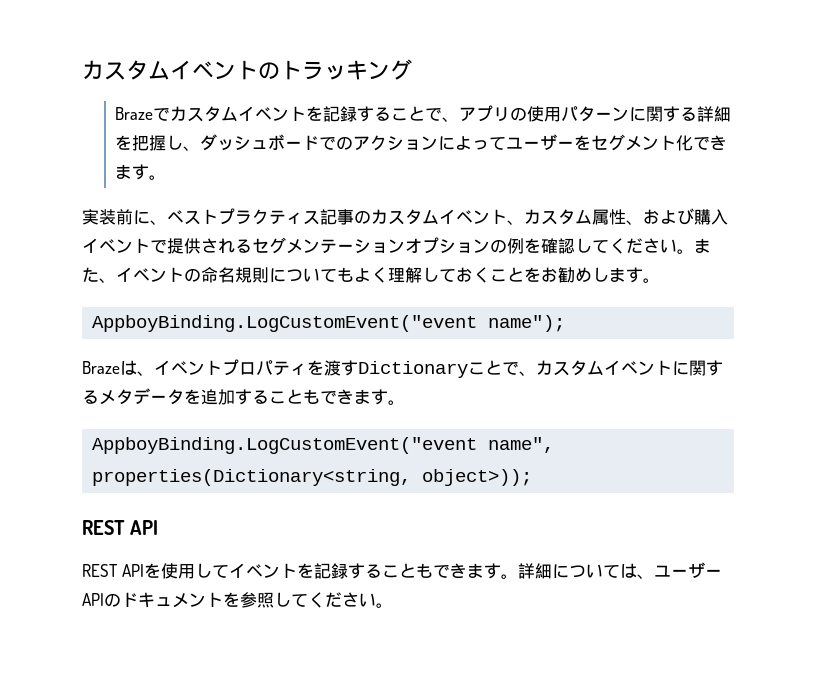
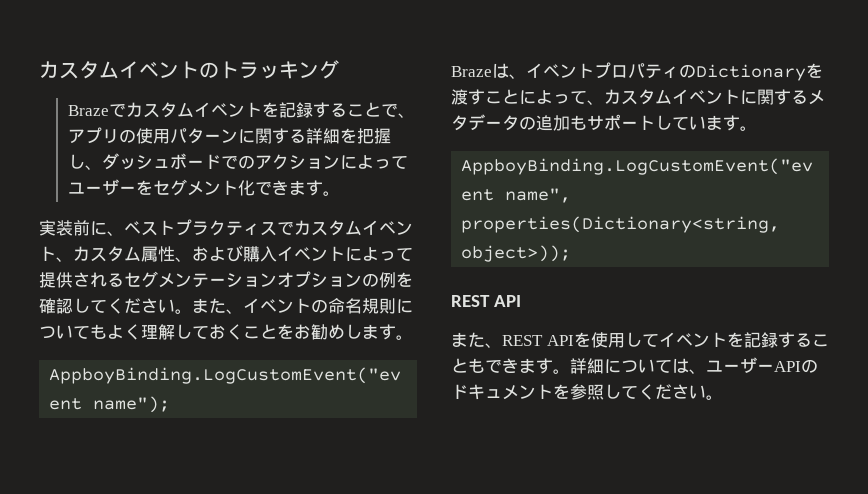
[320,209,371,225] 記事の -> [277,221,294,235] で
[150,239,167,253] で -> [345,247,413,262] によって
[307,360,519,378] を渡すDictionaryことで -> [679,63,823,81] [451,89,587,105] のDictionaryを渡すことによって
[184,389,354,405] を追加することもでき -> [519,114,706,131] の追加もサポートしてい
(159, 527) none -> [451,332,502,348] また、

